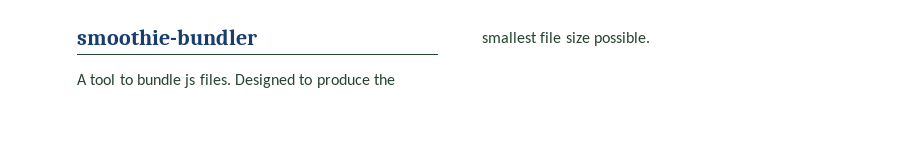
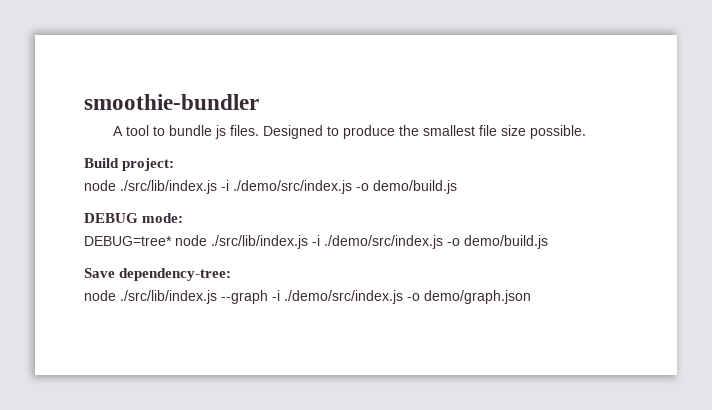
(650, 39) none -> [84,158,175,171] [84,180,457,194] [84,213,184,223] [84,235,548,249] [84,268,232,281] [84,290,531,304] // Build project: // node ./src/lib/index.js -i ./demo/src/index.js -o demo/build.js // DEBUG mode: // DEBUG=tree* node ./src/lib/index.js -i ./demo/src/index.js -o demo/build.js // Save dependency-tree: // node ./src/lib/index.js --graph -i ./demo/src/index.js -o demo/graph.json

